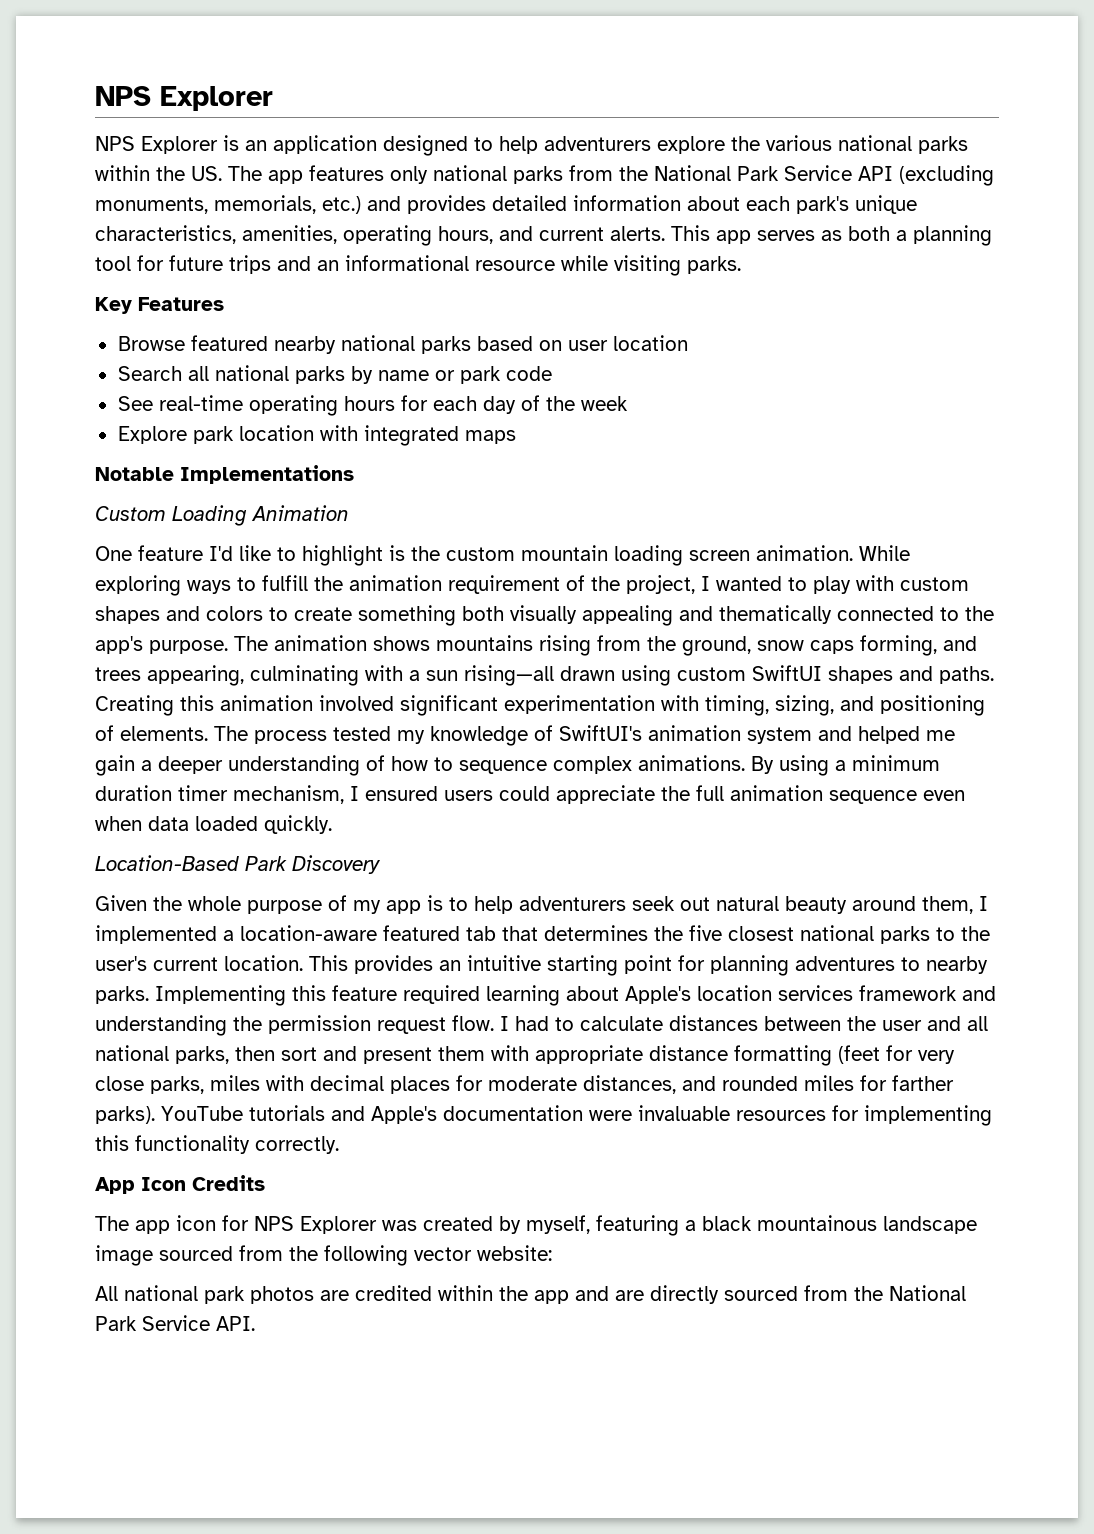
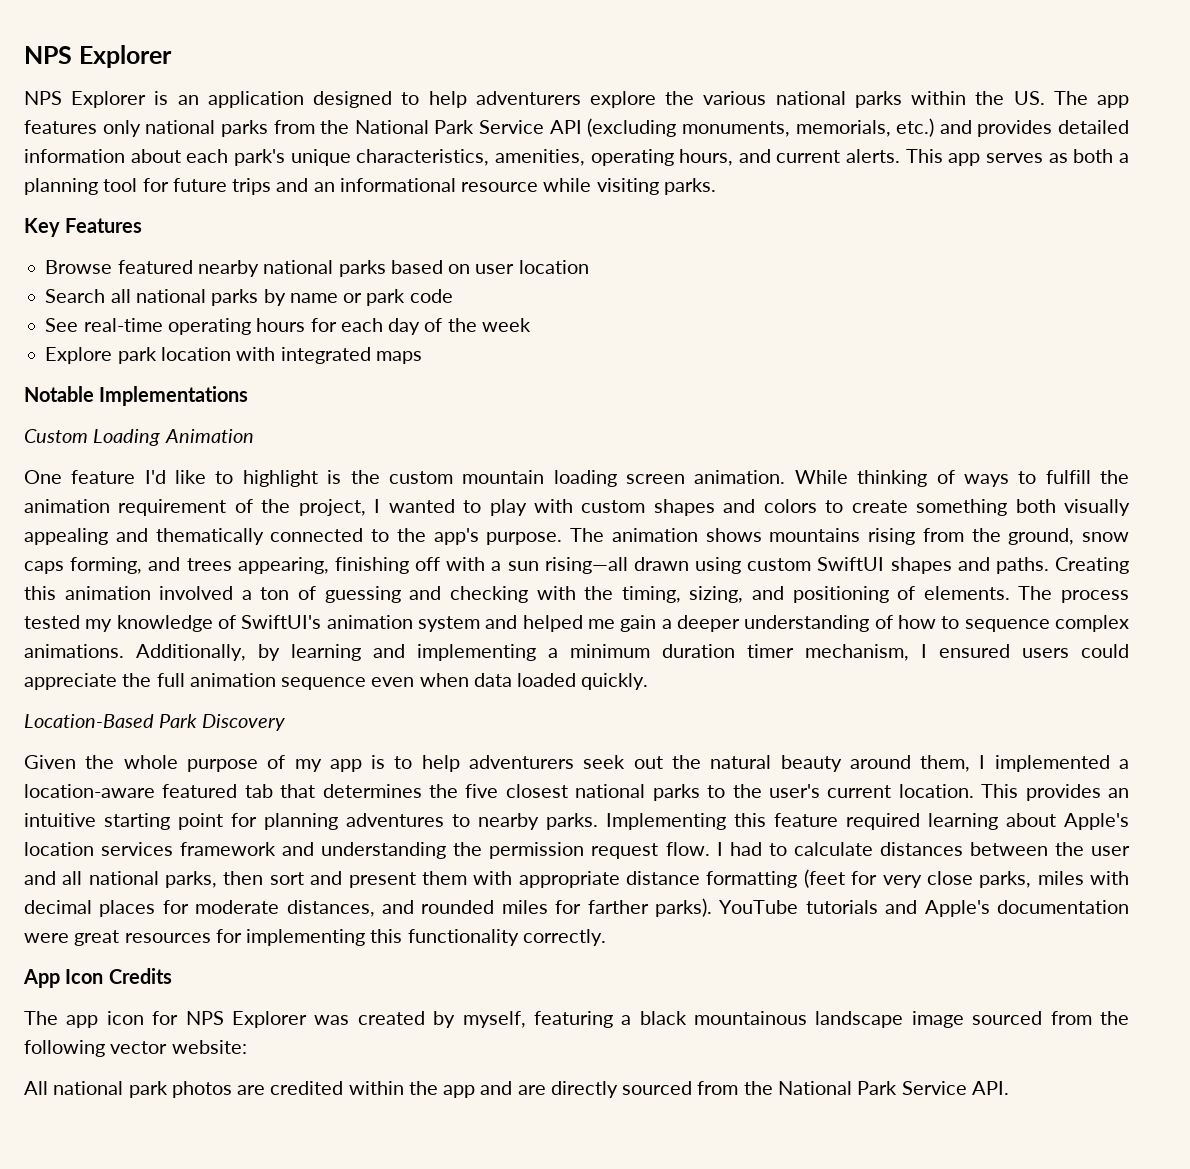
[95,575,181,596] exploring -> [857,470,955,487] thinking of
[250,665,359,686] culminating -> [334,557,440,574] finishing off
[400,695,699,716] significant experimentation with -> [241,586,614,603] a ton of guessing and checking with the
[751,755,829,776] By using -> [136,644,536,661] Additionally, by learning and implementing
(710, 904) none -> [671,755,701,769] the
[638,1105,730,1121] invaluable -> [74,930,120,946] great

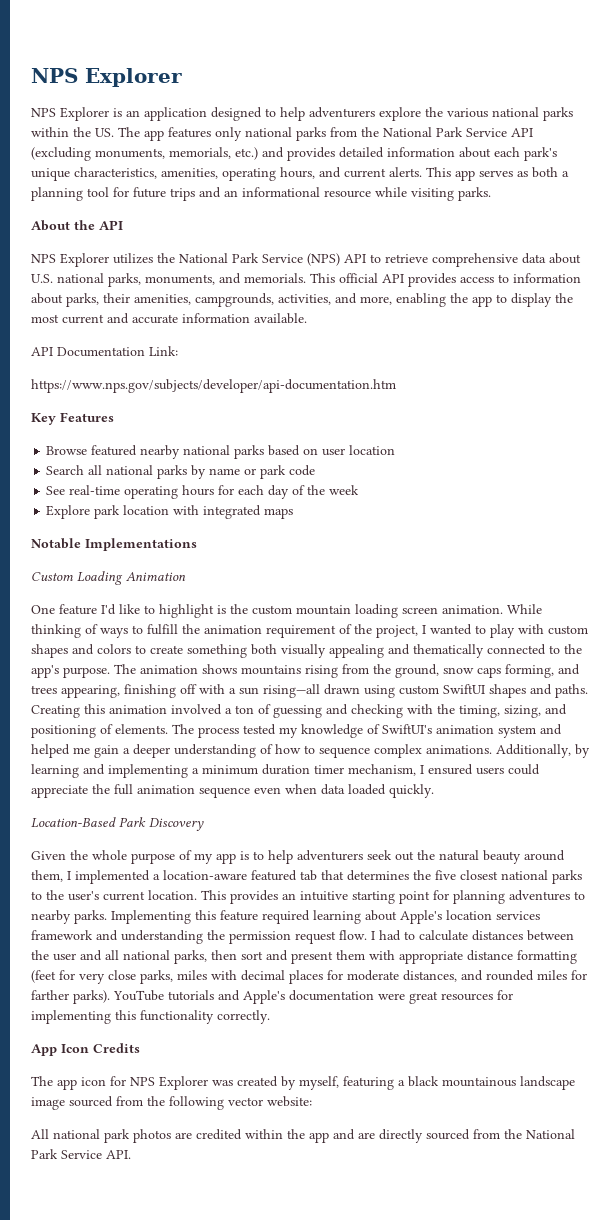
(716, 186) none -> [31,220,123,231] [31,253,581,267] [31,273,581,287] [31,293,573,307] [31,313,307,324] [31,346,178,357] [31,379,396,393] // About the API // NPS Explorer utilizes the National Park Service (NPS) API to retrieve comprehensive data about U.S. national parks, monuments, and memorials. This official API provides access to information about parks, their amenities, campgrounds, activities, and more, enabling the app to display the most current and accurate information available. // API Documentation Link: // https://www.nps.gov/subjects/developer/api-documentation.htm

